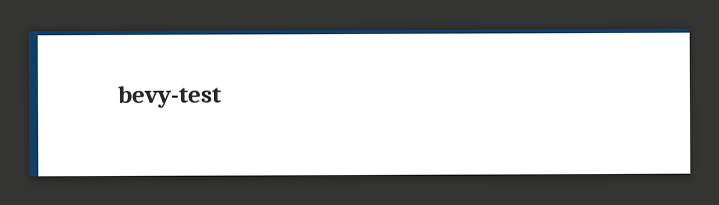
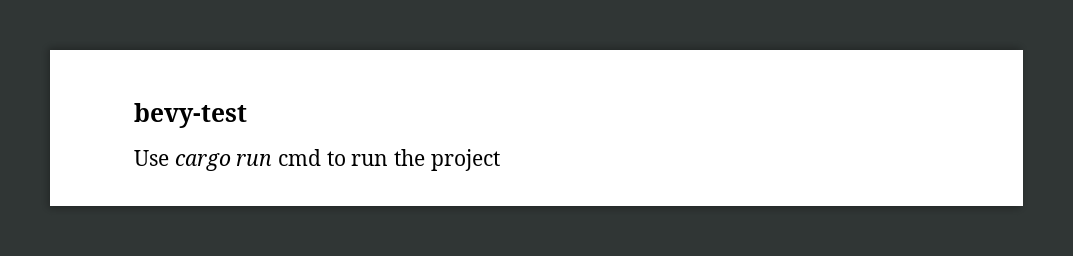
(223, 96) none -> [134,149,500,171] // Use cargo run cmd to run the project

